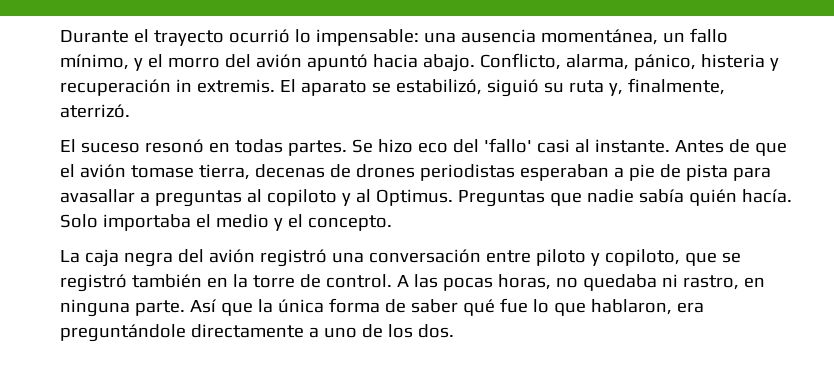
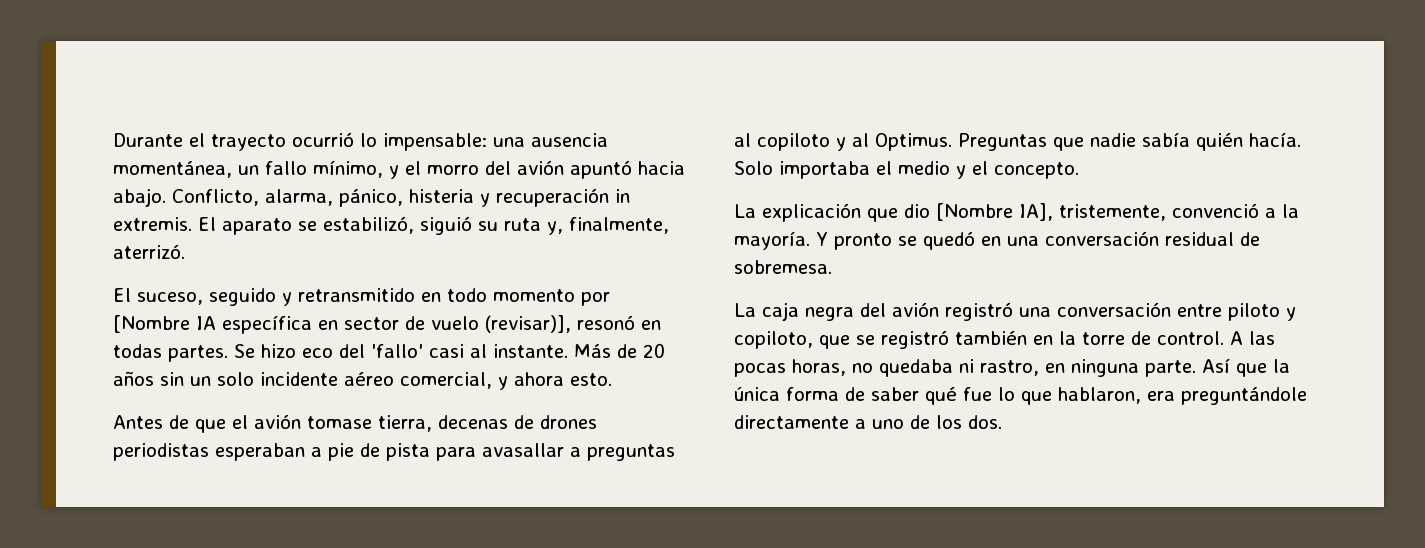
[80,142,140,153] suceso -> [137,288,610,306] [113,315,571,334] suceso, seguido y retransmitido en todo momento por [Nombre IA específica en sector de vuelo (revisar)],
(670, 146) none -> [574,343,665,358] [113,371,612,390] Más de 20 años sin un solo incidente aéreo comercial, y ahora esto. //
(392, 223) none -> [734,203,1299,222] [734,231,1260,250] [734,260,832,274] // La explicación que dio [Nombre IA], tristemente, convenció a la mayoría. Y pronto se quedó en una conversación residual de sobremesa.

